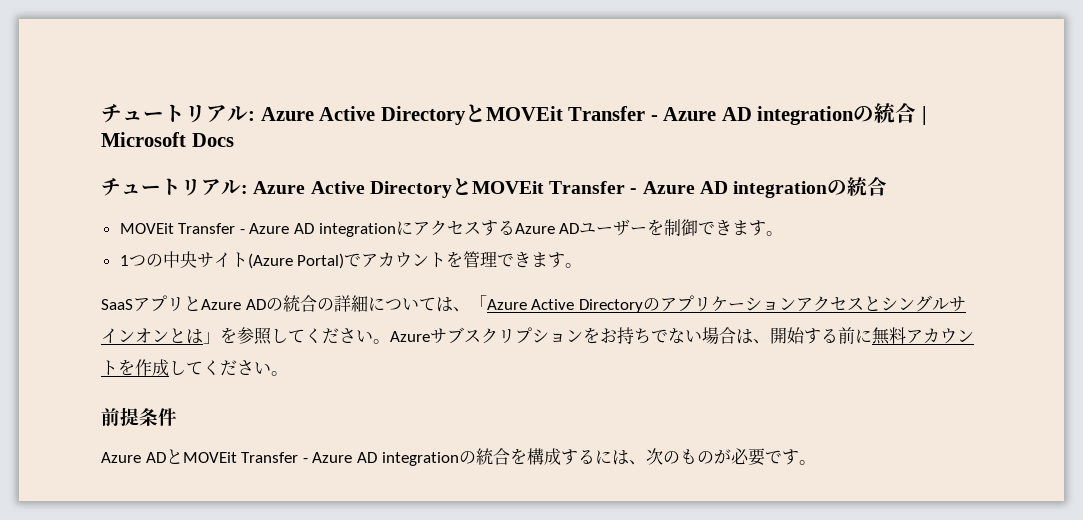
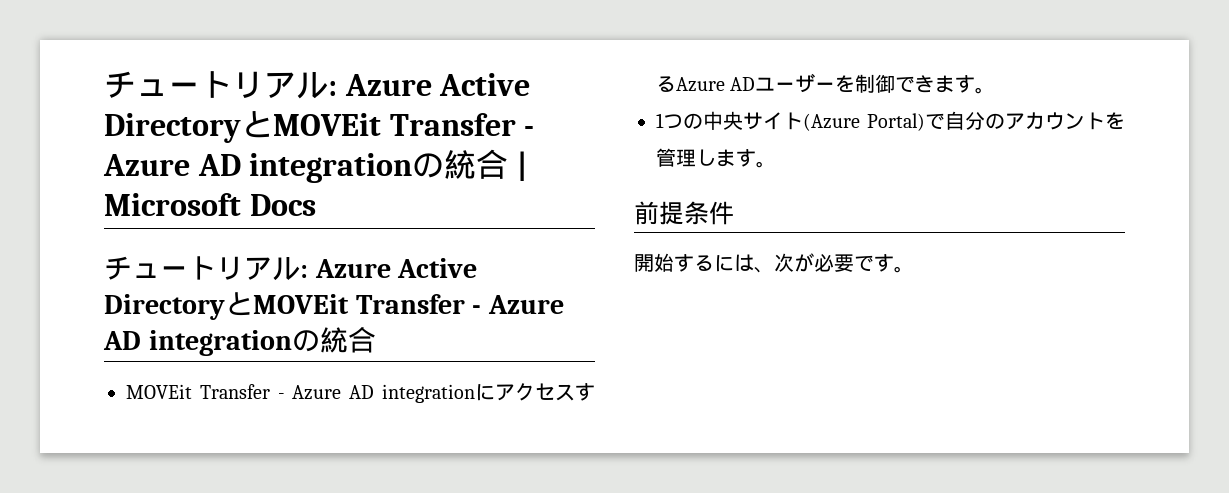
(362, 260) none -> [945,111,1005,130] 自分の
[497,252,583,268] [101,295,966,313] [101,327,974,345] [101,359,288,376] [101,407,177,426] [101,448,561,466] できます。 // SaaSアプリとAzure ADの統合の詳細については、「Azure Active Directoryのアプリケーションアクセスとシングルサインオンとは」を参照してください。Azureサブスクリプションをお持ちでない場合は、開始する前に無料アカウントを作成してください。 // 前提条件 // Azure ADとMOVEit Transfer - Azure AD integrationの統合を構成 -> [696,149,776,168] [634,201,734,225] [634,253,674,272] します。 // 前提条件 // 開始
[662,449,714,464] のもの -> (794, 262) none

